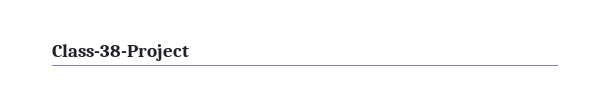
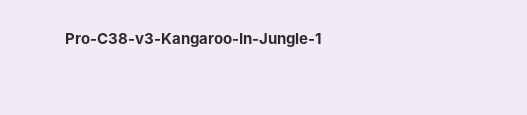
[52,44,189,61] Class-38-Project -> [65,33,321,47] Pro-C38-v3-Kangaroo-In-Jungle-1

